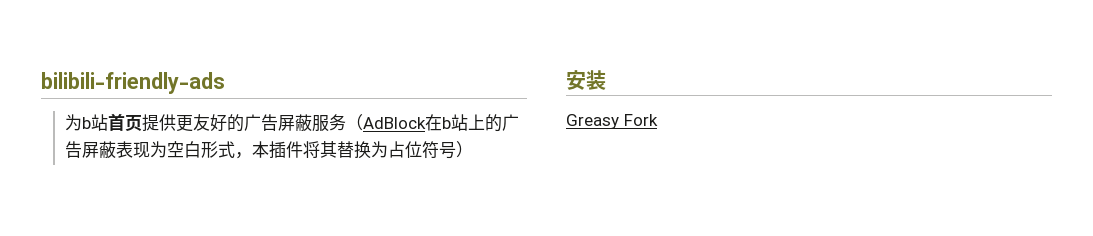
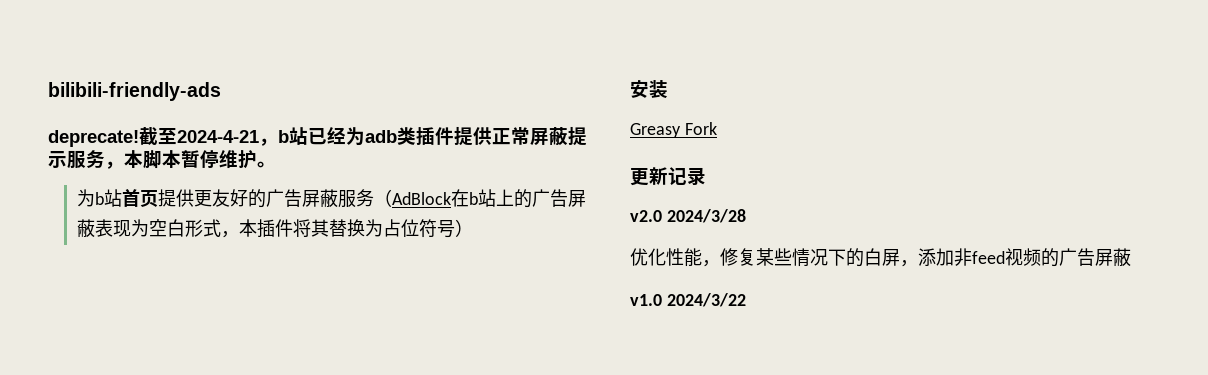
(225, 83) none -> [48,126,587,147] [48,150,276,169] // deprecate!截至2024-4-21，b站已经为adb类插件提供正常屏蔽提示服务，本脚本暂停维护。
(658, 120) none -> [630,167,706,186] [630,209,746,223] [630,248,1131,267] [630,293,746,307] // 更新记录 // v2.0 2024/3/28 // 优化性能，修复某些情况下的白屏，添加非feed视频的广告屏蔽 // v1.0 2024/3/22

